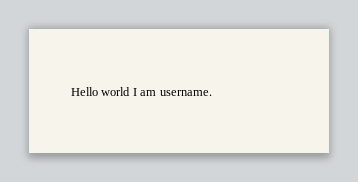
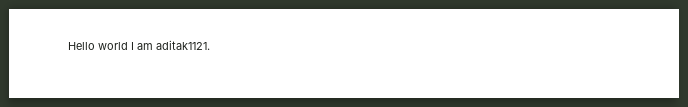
[159,90,212,96] username. -> [156,40,210,50] aditak1121.

